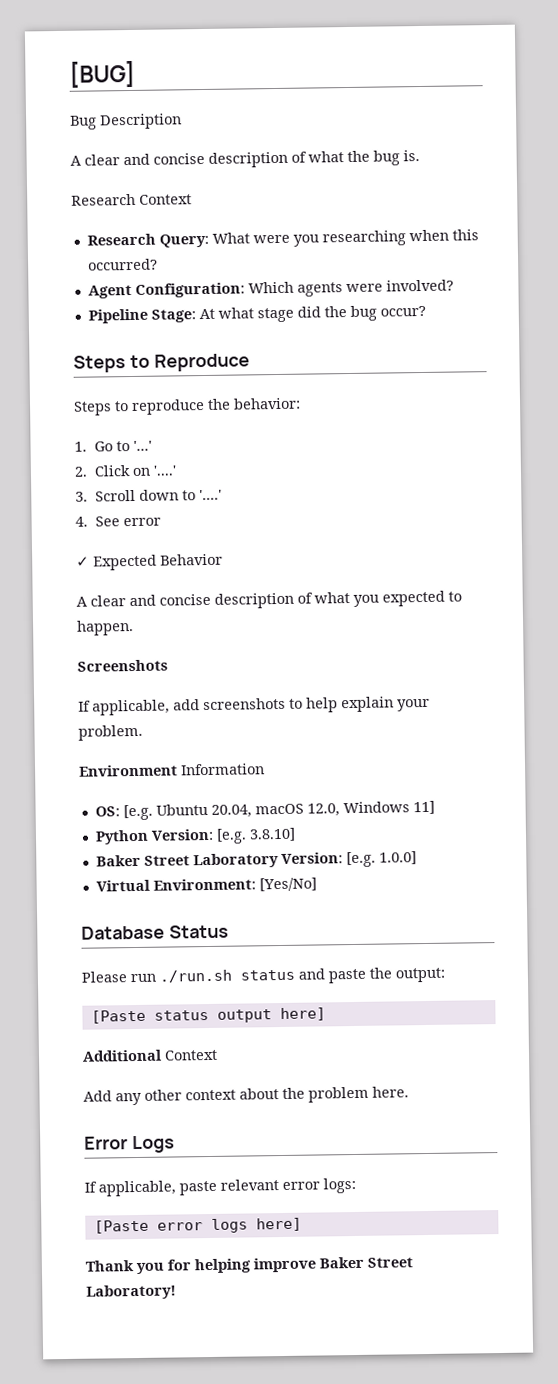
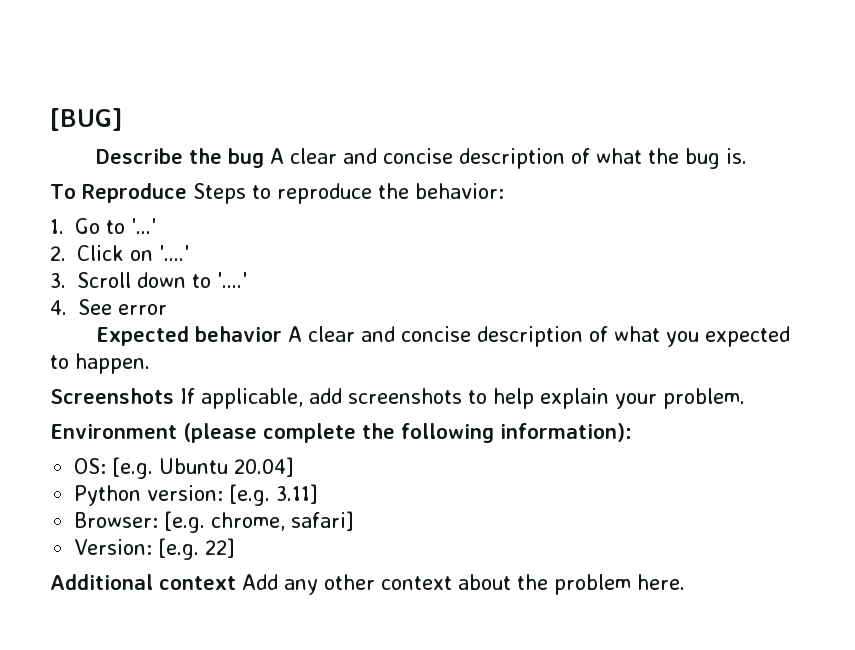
[70,113,182,130] Bug Description // -> [96,148,265,168] Describe the bug
[71,193,192,206] [86,229,479,248] [87,258,158,271] [87,279,454,299] [87,305,426,324] [73,354,150,373] Research Context // Research Query: What were you researching when this occurred? // Agent Configuration: Which agents were involved? // Pipeline Stage: At what stage did the bug occur? // Steps to -> [50,184,76,199] To
(250, 362) // -> (187, 193) none
[76,553,223,571] ✓ Expected Behavior // -> [96,326,283,346] Expected behavior
(168, 665) // -> (174, 396) none
[180,763,265,776] [94,800,435,821] [94,827,296,845] [95,851,417,869] [95,877,317,892] [81,924,229,940] [81,967,446,984] [90,1007,326,1024] Information // OS: [e.g. Ubuntu 20.04, macOS 12.0, Windows 11] // Python Version: [e.g. 3.8.10] // Baker Street Laboratory Version: [e.g. 1.0.0] // Virtual Environment: [Yes/No] // Database Status // Please run ./run.sh status and paste the output: // [Paste status output here] -> [183,423,632,443] [74,457,295,479] [74,484,319,506] [74,511,355,533] [74,538,236,560] (please complete the following information): // OS: [e.g. Ubuntu 20.04] // Python version: [e.g. 3.11] // Browser: [e.g. chrome, safari] // Version: [e.g. 22]
[164,1049,218,1061] Context // -> [159,576,236,590] context
[84,1135,175,1154] [84,1177,356,1197] [93,1217,302,1234] [85,1256,413,1275] [86,1284,177,1300] // Error Logs // If applicable, paste relevant error logs: // [Paste error logs here] // Thank you for helping improve Baker Street Laboratory! -> (685, 582) none

